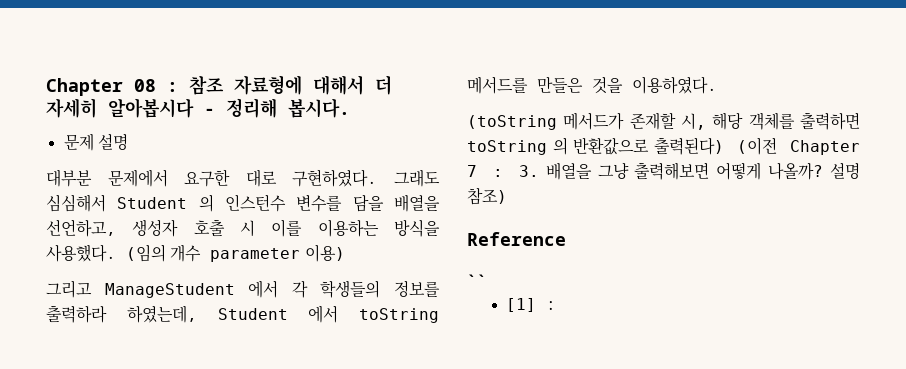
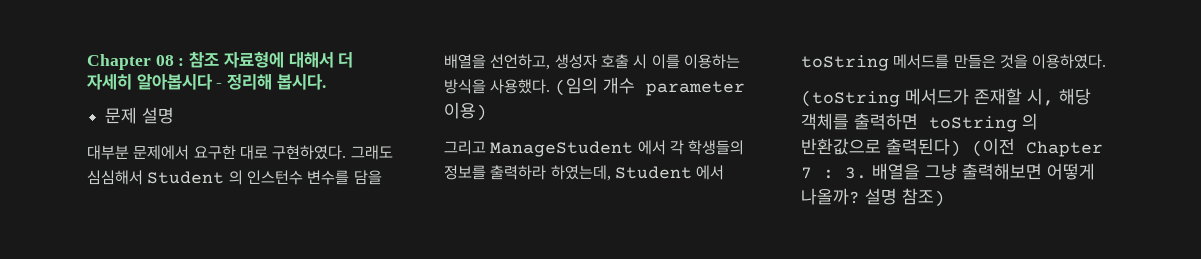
[467,232,566,246] [467,274,487,287] [506,298,557,312] // Reference // `` // [1] : -> (945, 197) none

